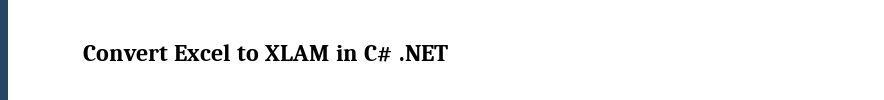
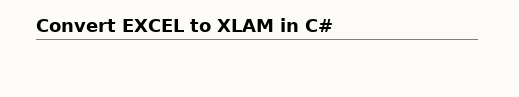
[174,44,231,61] Excel -> [122,19,184,32] EXCEL
[398,45,448,61] .NET -> (333, 25) none

